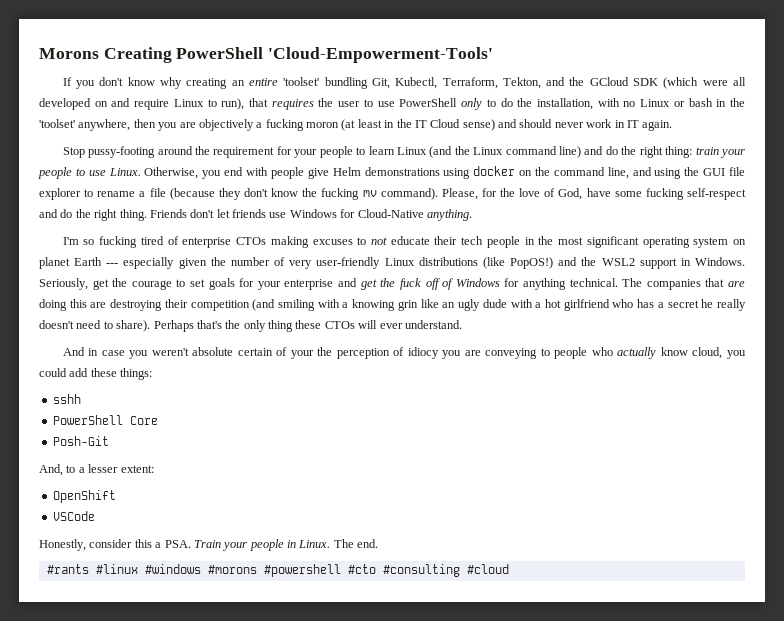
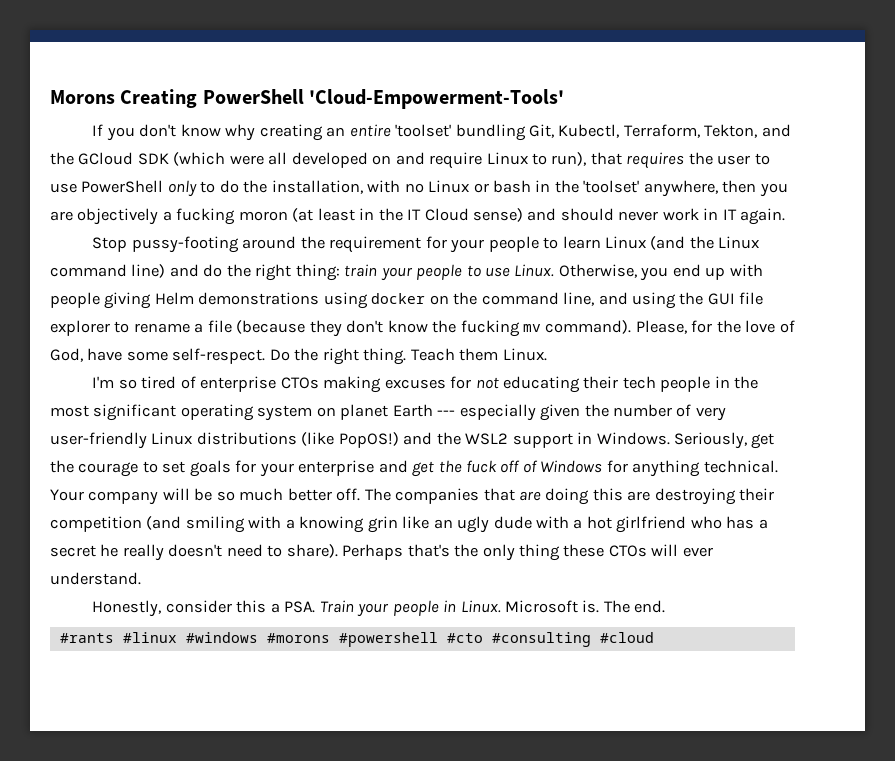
(244, 171) none -> [705,267,726,280] up
[307,168,329,179] give -> [104,292,152,309] giving
[645,188,746,200] [39,209,472,221] fucking self-respect and do the right thing. Friends don't let friends use Windows for Cloud-Native anything. -> [172,348,547,365] self-respect. Do the right thing. Teach them Linux.
[99,236,138,248] fucking -> (137, 384) none
[357,236,430,245] to not educate -> [450,376,580,393] for not educating
(618, 282) none -> [50,488,361,505] Your company will be so much better off.
[62,347,746,359] [39,368,153,380] [52,394,81,404] [52,415,158,425] [52,436,109,446] [39,464,154,476] [52,490,116,503] [52,511,95,521] // And in case you weren't absolute certain of your the perception of idiocy you are conveying to people who actually know cloud, you could add these things: // sshh // PowerShell Core // Posh-Git // And, to a lesser extent: // OpenShift // VSCode -> (141, 578) none
(331, 544) none -> [504,600,600,613] Microsoft is.

